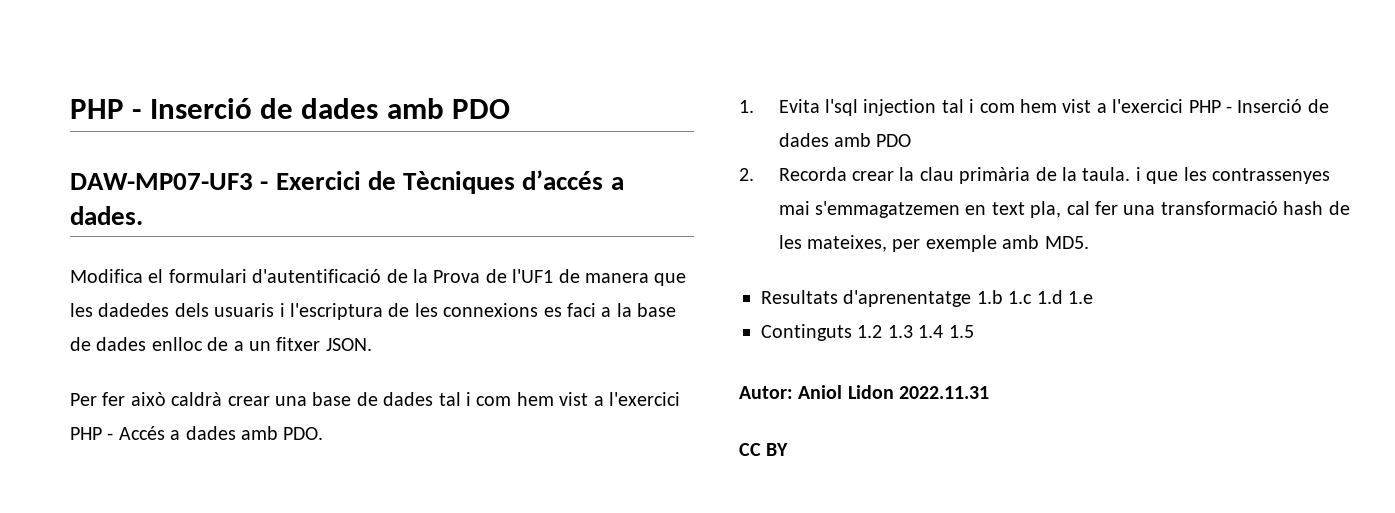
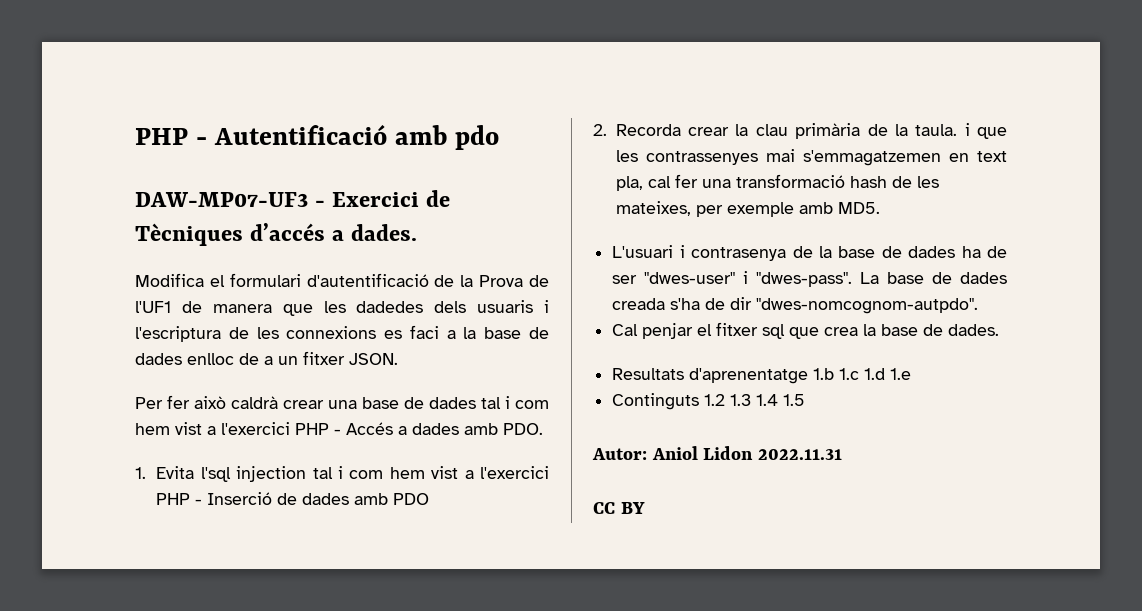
[70,98,511,119] PHP - Inserció de dades amb PDO -> [135,124,499,150] PHP - Autentificació amb pdo
(1089, 242) none -> [612,245,1007,261] [612,271,1007,287] [612,297,979,314] [612,322,1000,339] // L'usuari i contrasenya de la base de dades ha de ser "dwes-user" i "dwes-pass". La base de dades creada s'ha de dir "dwes-nomcognom-autpdo". // Cal penjar el fitxer sql que crea la base de dades.

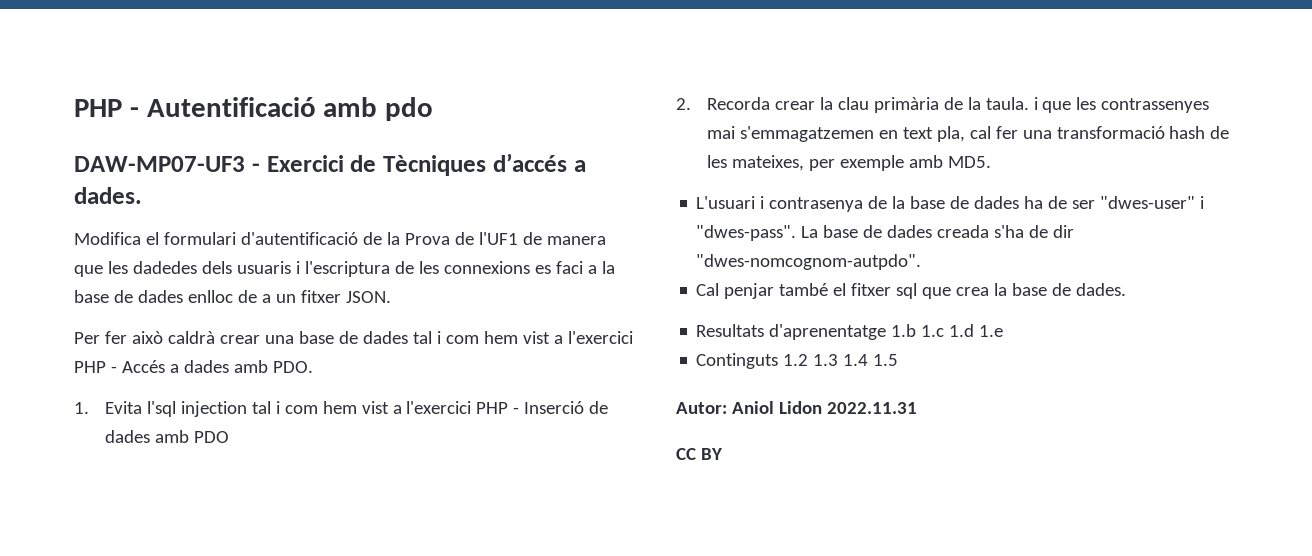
(694, 331) none -> [779,283,829,296] també

